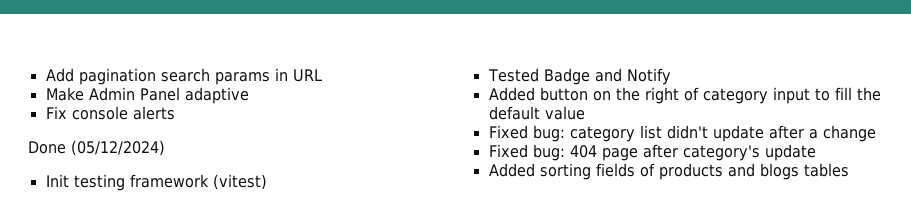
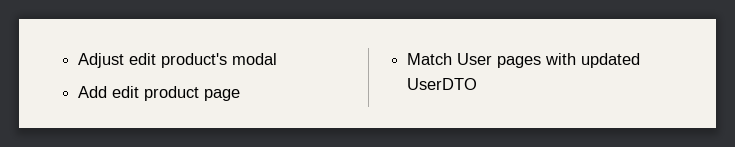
[45,68,322,85] [45,87,249,104] [45,106,175,120] [28,140,165,156] [45,174,267,191] [487,68,671,85] [488,87,881,104] [488,106,585,120] [488,125,876,142] [488,144,816,161] [488,163,849,180] Add pagination search params in URL // Make Admin Panel adaptive // Fix console alerts // Done (05/12/2024) // Init testing framework (vitest) // Tested Badge and Notify // Added button on the right of category input to fill the default value // Fixed bug: category list didn't update after a change // Fixed bug: 404 page after category's update // Added sorting fields of products and blogs tables -> [78,53,278,68] [78,86,241,101] [407,53,641,68] [407,78,478,90] Adjust edit product's modal // Add edit product page // Match User pages with updated UserDTO

